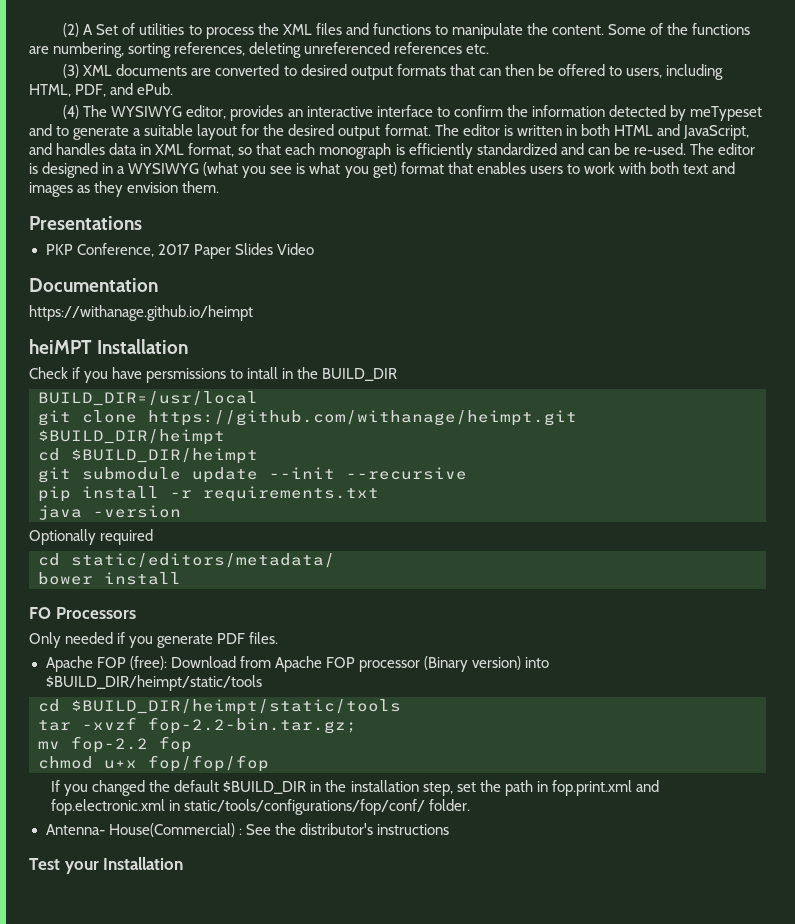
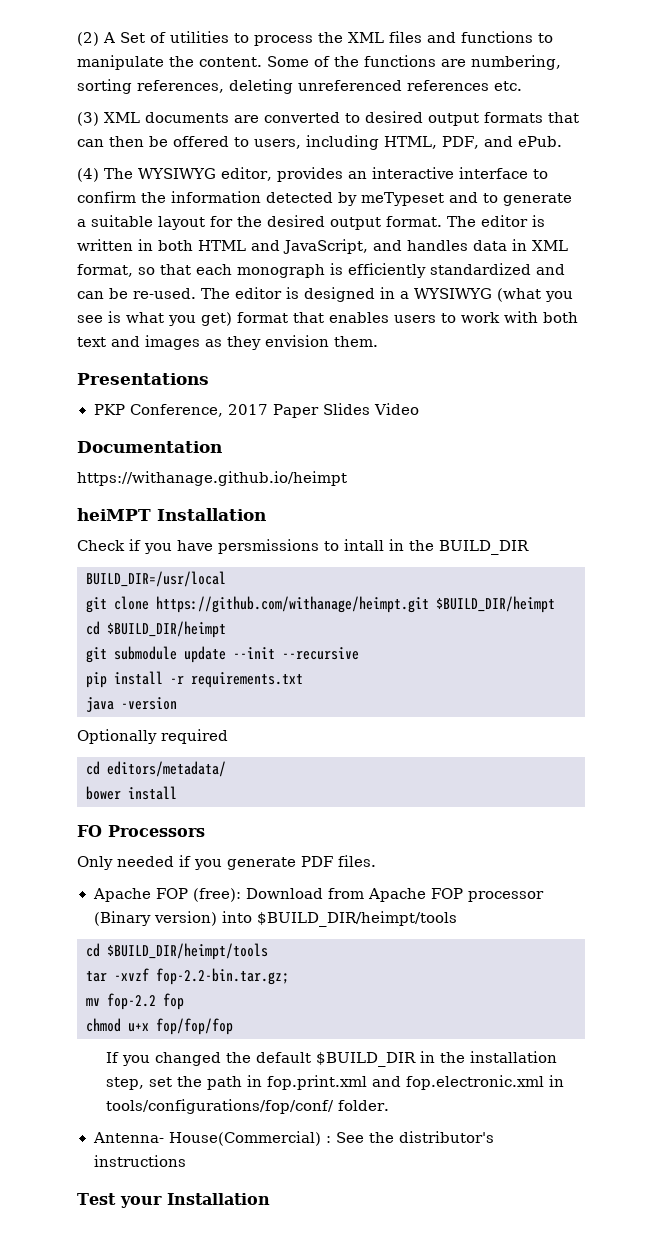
[71,553,335,568] static/editors/metadata/ -> [107,761,226,777] editors/metadata/
[45,675,262,691] [38,699,401,715] $BUILD_DIR/heimpt/static/tools // cd $BUILD_DIR/heimpt/static/tools -> [256,911,457,927] [86,943,268,960] $BUILD_DIR/heimpt/tools // cd $BUILD_DIR/heimpt/tools
[184,799,426,815] static/tools/configurations/fop/conf/ -> [106,1099,335,1114] tools/configurations/fop/conf/

